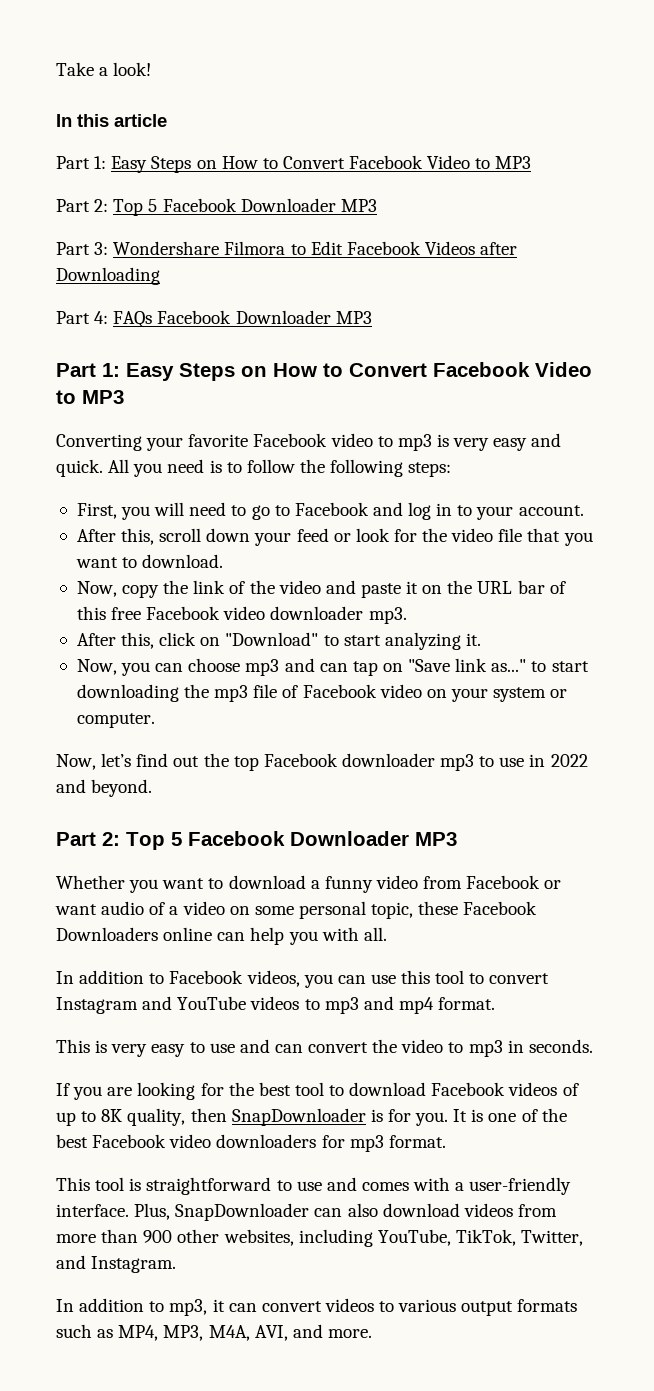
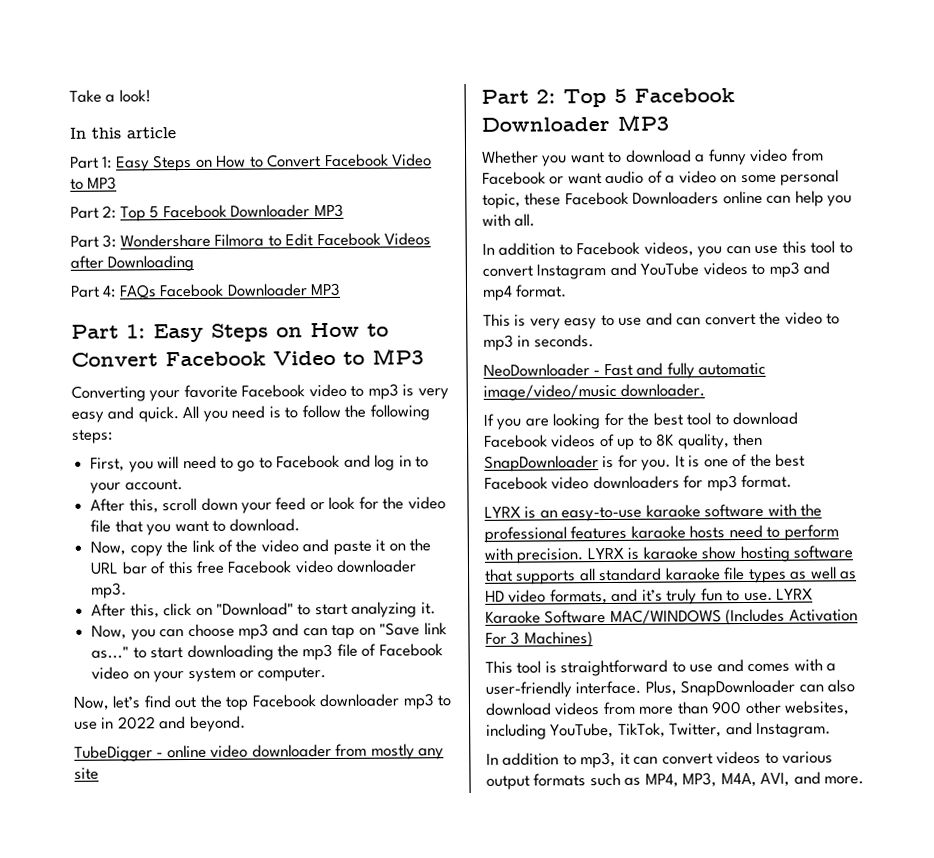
(153, 788) none -> [74,743,445,762] [74,767,99,780] // TubeDigger - online video downloader from mostly any site
(593, 1046) none -> [483,362,767,379] [483,383,706,401] // NeoDownloader - Fast and fully automatic image/video/music downloader.
(446, 1141) none -> [484,503,823,522] [484,524,839,543] [484,545,854,564] [485,566,858,585] [485,588,814,605] [485,608,858,626] [485,631,593,648] // LYRX is an easy-to-use karaoke software with the professional features karaoke hosts need to perform with precision. LYRX is karaoke show hosting software that supports all standard karaoke file types as well as HD video formats, and it’s truly fun to use. LYRX Karaoke Software MAC/WINDOWS (Includes Activation For 3 Machines)

